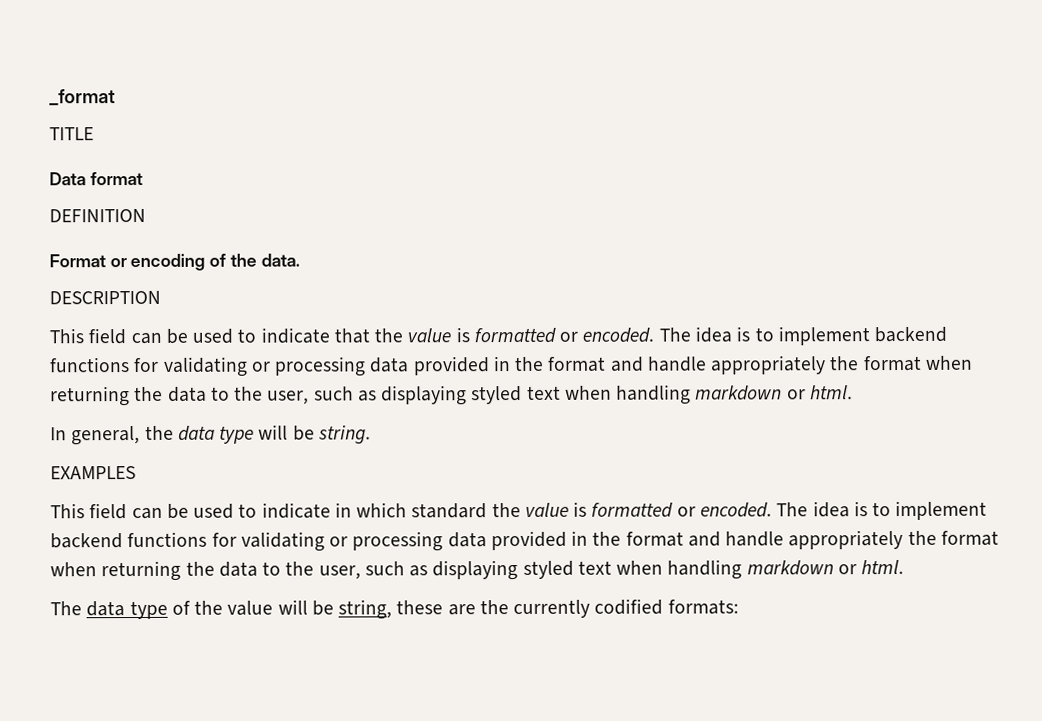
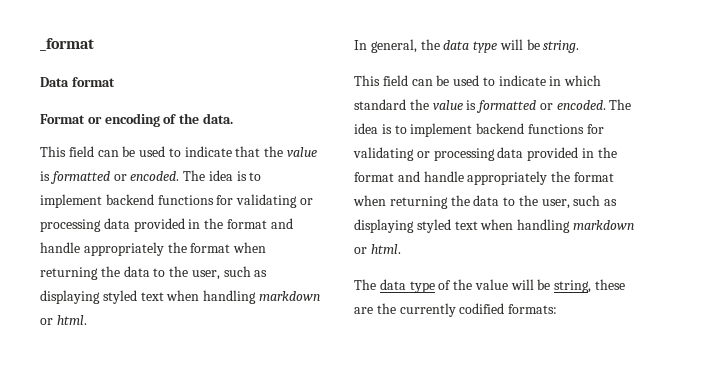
[49,127,94,141] // TITLE -> (94, 44) none
[49,208,146,223] // DEFINITION -> (115, 82) none
[49,290,161,305] // DESCRIPTION -> (233, 118) none
[50,466,136,480] // EXAMPLES -> (580, 46) none

